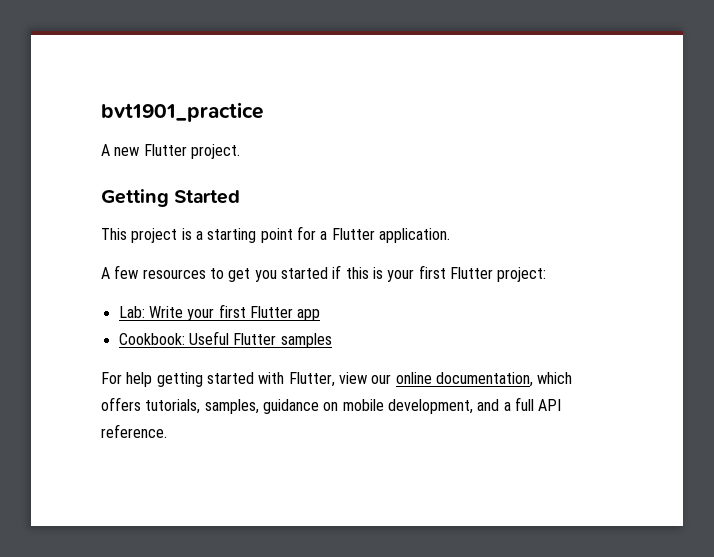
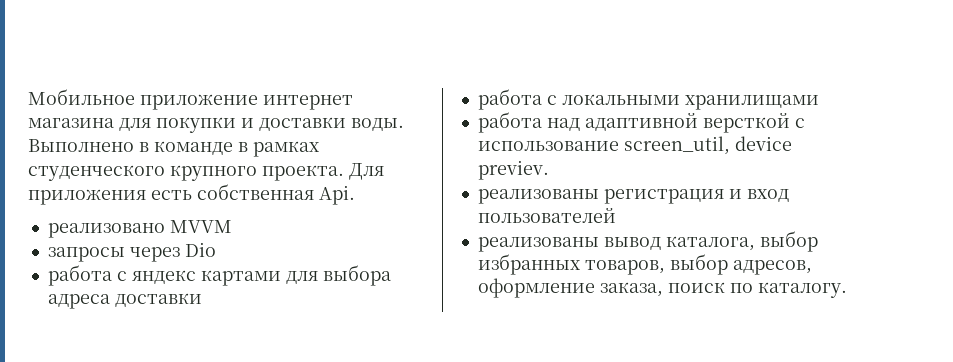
[101,102,263,122] [101,144,240,159] [101,189,241,207] [101,226,450,243] [101,265,547,282] [118,304,321,321] [118,331,332,348] [101,372,573,387] [101,397,562,414] [101,424,167,438] bvt1901_practice // A new Flutter project. // Getting Started // This project is a starting point for a Flutter application. // A few resources to get you started if this is your first Flutter project: // Lab: Write your first Flutter app // Cookbook: Useful Flutter samples // For help getting started with Flutter, view our online documentation, which offers tutorials, samples, guidance on mobile development, and a full API reference. -> [28,89,353,110] [28,117,404,133] [28,139,319,157] [28,163,384,181] [28,184,355,205] [47,220,232,238] [47,242,216,262] [47,265,391,286] [47,293,202,309] [477,89,819,110] [477,112,805,133] [477,136,792,155] [477,160,549,180] [477,189,789,204] [477,208,616,223] [477,231,818,252] [477,254,812,275] [477,278,847,298] Мобильное приложение интернет магазина для покупки и доставки воды. Выполнено в команде в рамках студенческого крупного проекта. Для приложения есть собственная Api. // реализовано MVVM // запросы через Dio // работа с яндекс картами для выбора адреса доставки // работа с локальными хранилищами // работа над адаптивной версткой с использование screen_util, device previev. // реализованы регистрация и вход пользователей // реализованы вывод каталога, выбор избранных товаров, выбор адресов, оформление заказа, поиск по каталогу.

